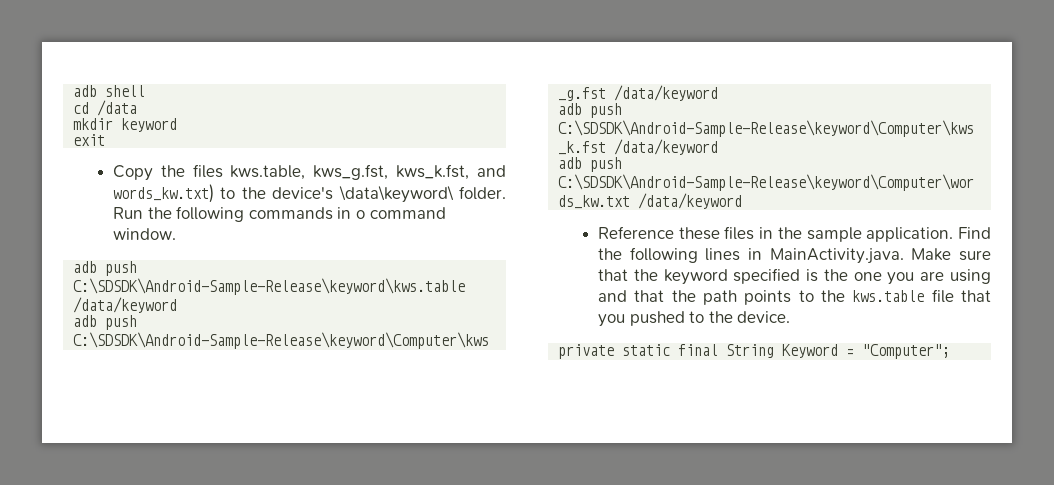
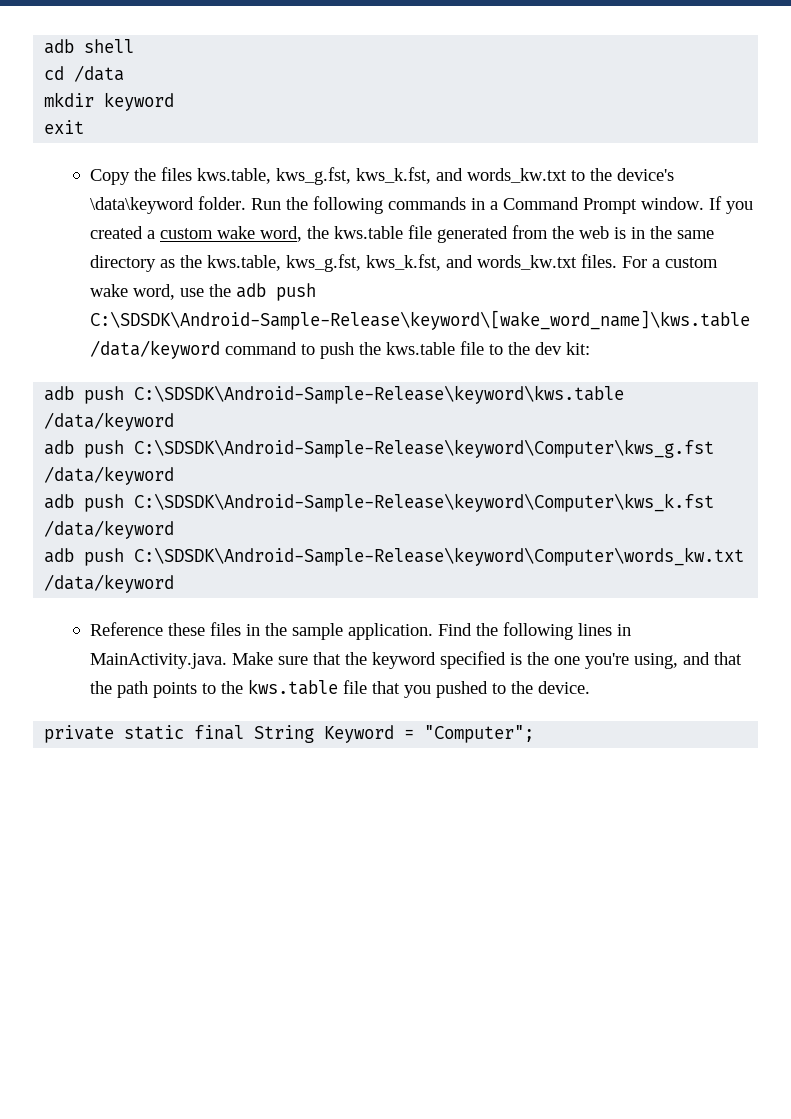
[112,184,214,203] words_kw.txt) -> [466,168,567,183] words_kw.txt
[338,185,454,203] \data\keyword\ -> [89,197,194,214] \data\keyword
[355,207,446,219] [112,228,176,240] o command window. -> [489,196,753,214] [89,225,714,243] [89,254,718,272] [89,283,316,301] [89,310,750,330] [89,340,590,359] a Command Prompt window. If you created a custom wake word, the kws.table file generated from the web is in the same directory as the kws.table, kws_g.fst, kws_k.fst, and words_kw.txt files. For a custom wake word, use the adb push C:\SDSDK\Android-Sample-Release\keyword\[wake_word_name]\kws.table /data/keyword command to push the kws.table file to the dev kit:
[887,269,992,285] you are using -> [584,653,678,669] you're using,

